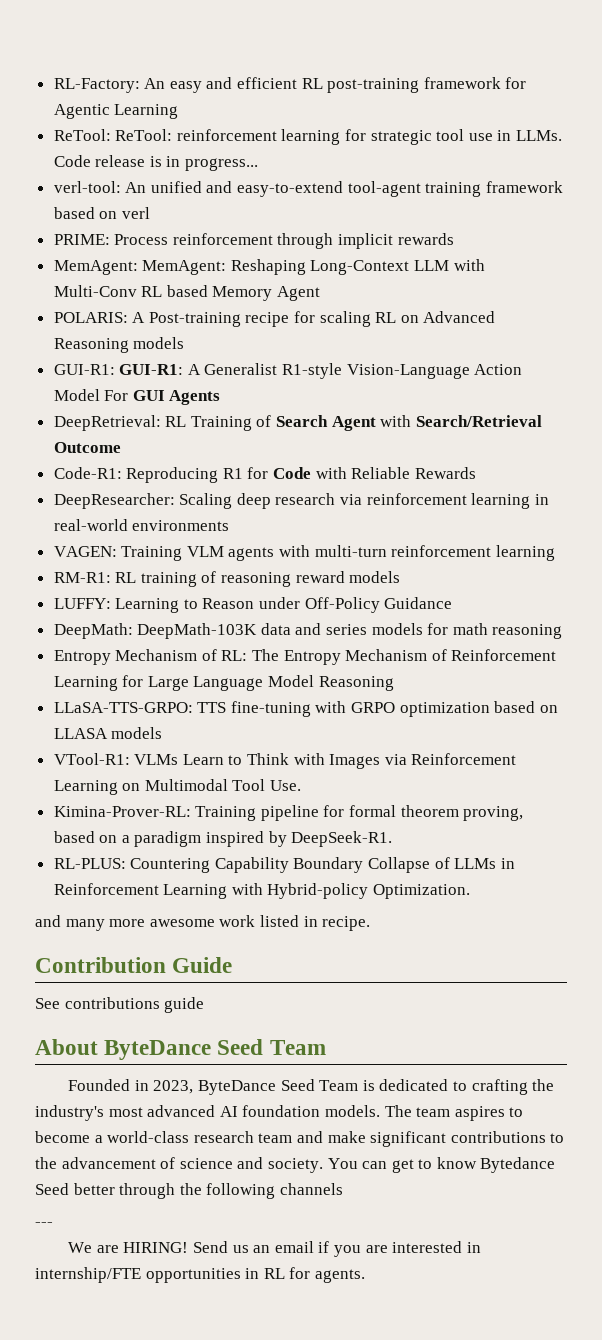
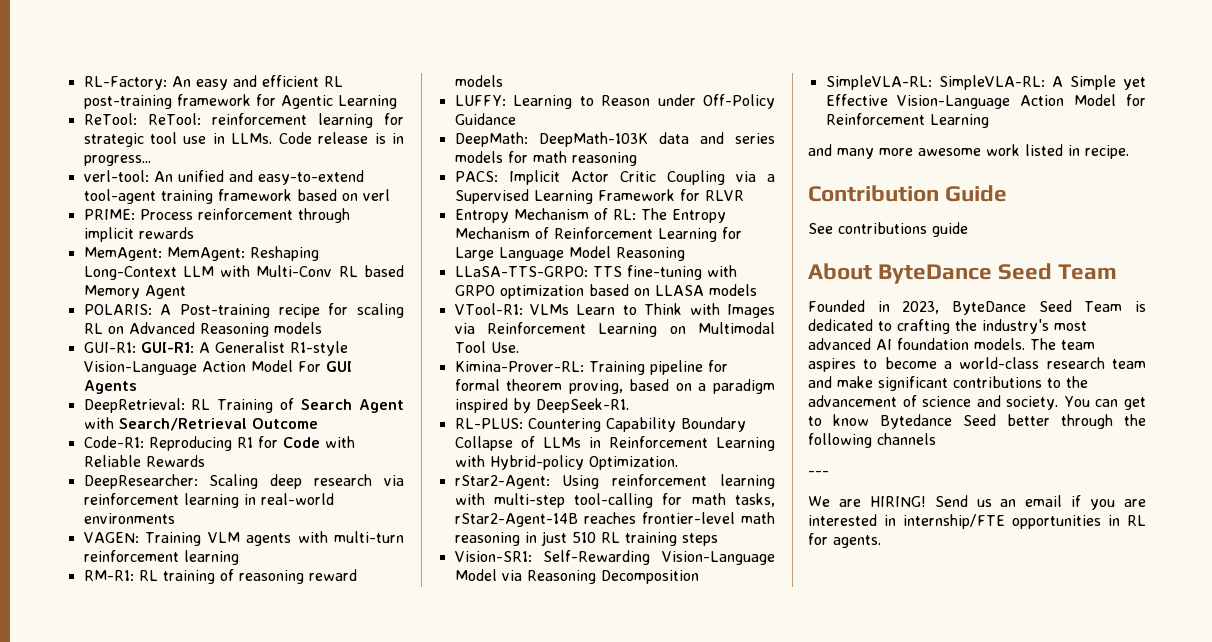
(563, 631) none -> [454,170,775,185] [454,189,744,204] // PACS: Implicit Actor Critic Coupling via a Supervised Learning Framework for RLVR
(471, 891) none -> [454,474,775,489] [454,493,775,508] [454,512,775,527] [454,531,718,546] [454,550,775,565] [454,569,699,584] [825,75,1146,90] [825,94,1146,109] [825,113,989,128] // rStar2-Agent: Using reinforcement learning with multi-step tool-calling for math tasks, rStar2-Agent-14B reaches frontier-level math reasoning in just 510 RL training steps // Vision-SR1: Self-Rewarding Vision-Language Model via Reasoning Decomposition // SimpleVLA-RL: SimpleVLA-RL: A Simple yet Effective Vision-Language Action Model for Reinforcement Learning

